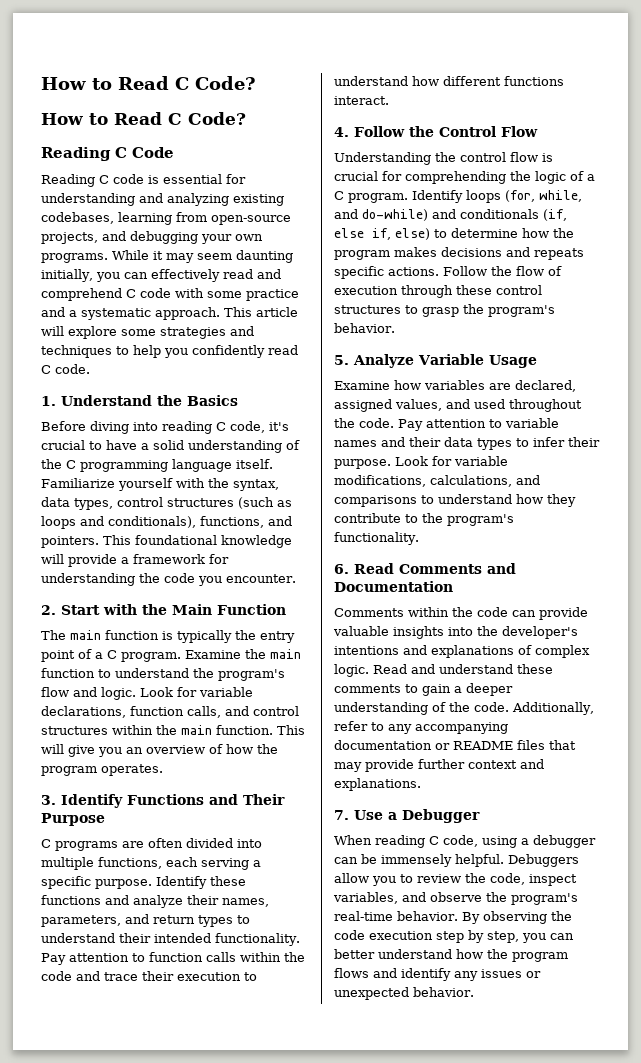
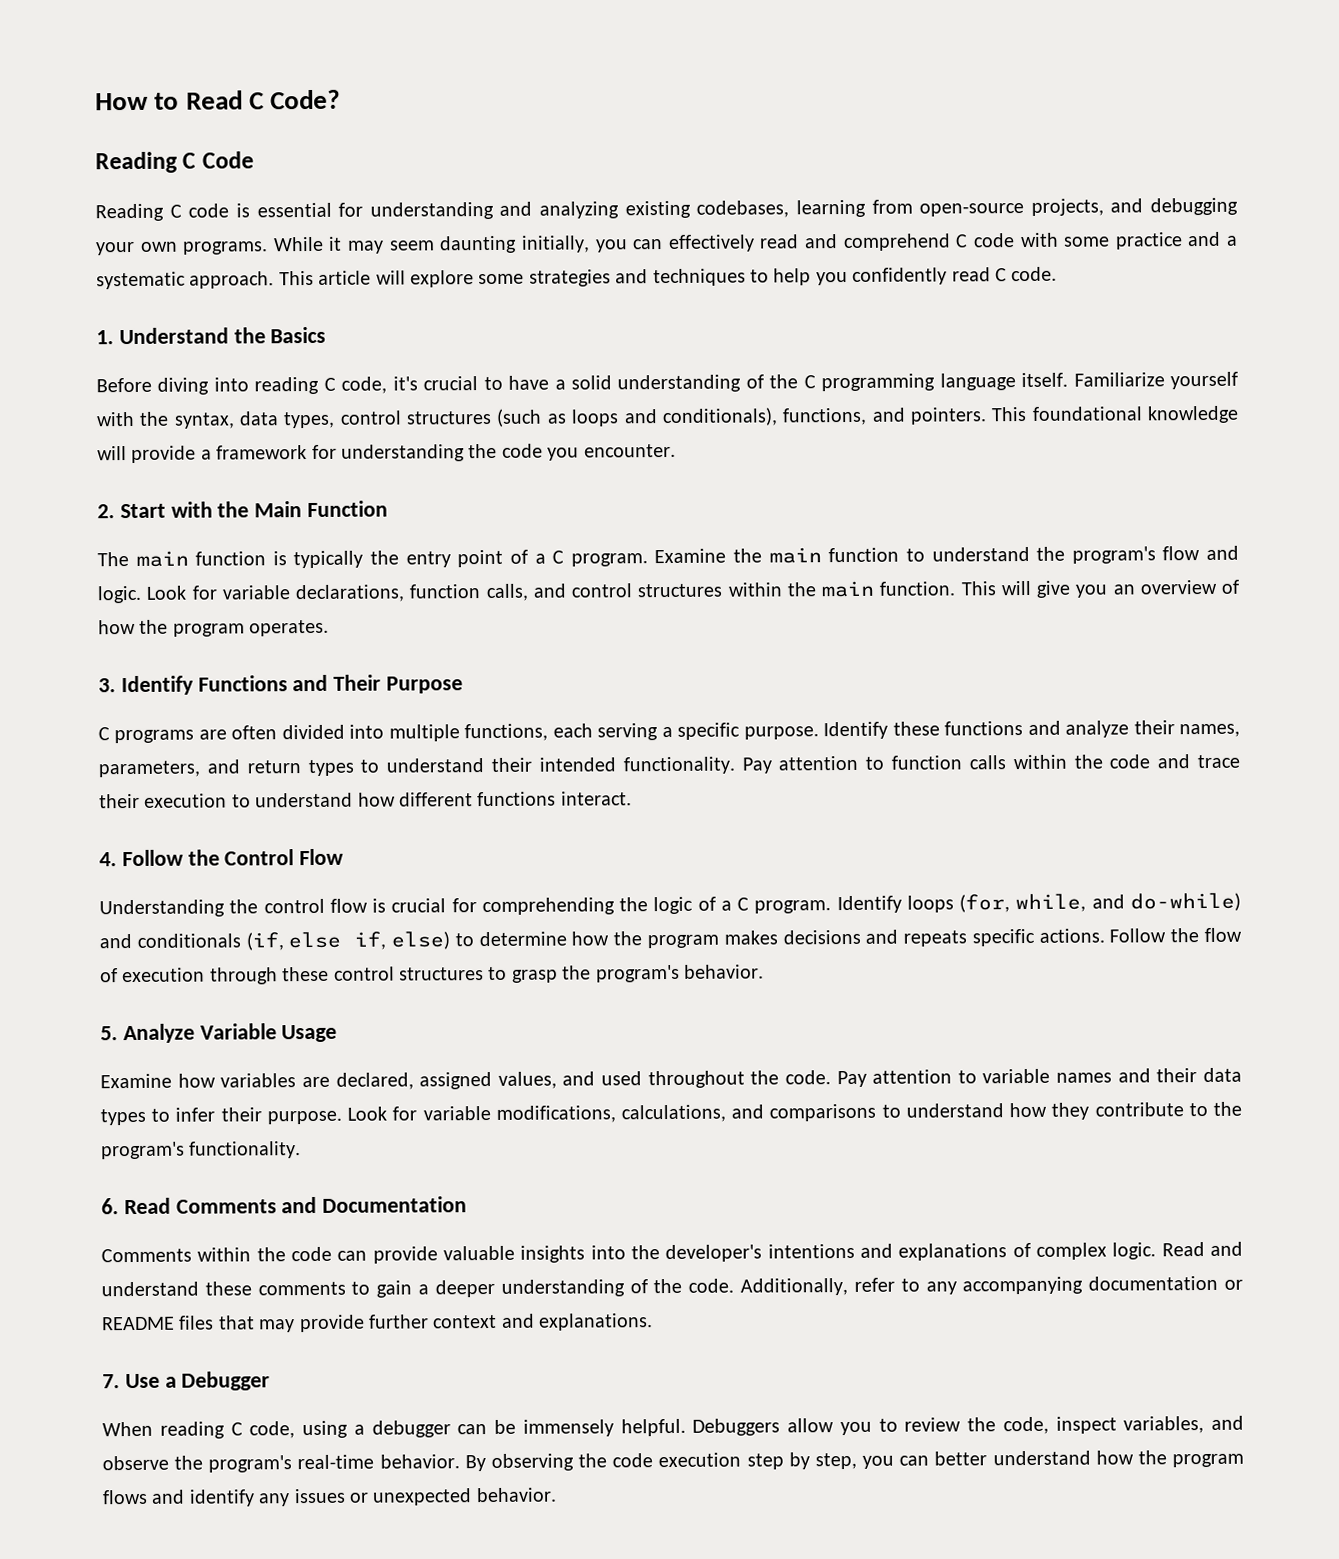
[41,76,256,90] [41,112,246,125] How to Read C Code? // How to Read C Code? -> [95,89,342,111] How to Read C Code?

